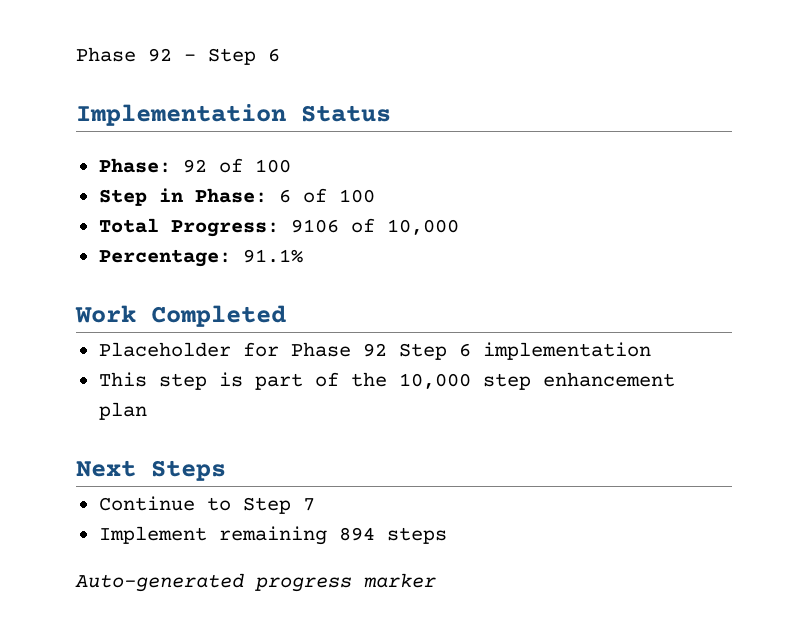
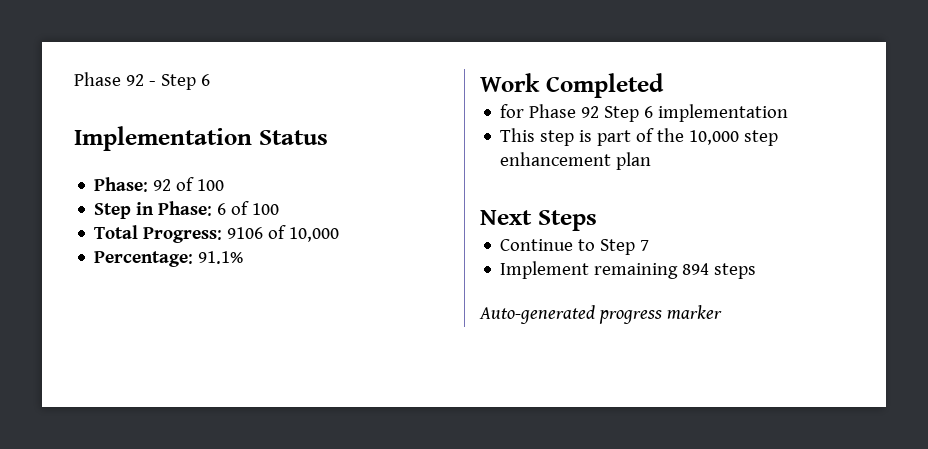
[98,342,231,357] Placeholder -> (664, 85) none

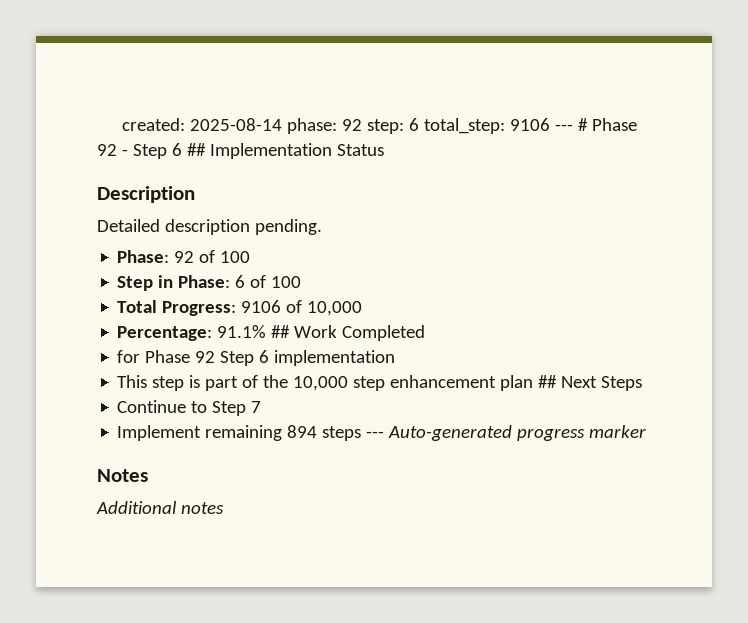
(74, 79) none -> [122,118,589,134] created: 2025-08-14 phase: 92 step: 6 total_step: 9106 --- #
(210, 80) // -> [186,143,206,156] ##
(328, 137) none -> [97,186,195,203] [97,219,322,235] // Description // Detailed description pending.
(244, 257) // -> [271,325,291,338] ##
(652, 161) // -> [538,375,558,388] ##
(757, 271) // -> [366,431,385,438] ---
(722, 312) none -> [97,469,148,482] [96,501,224,514] // Notes // Additional notes

